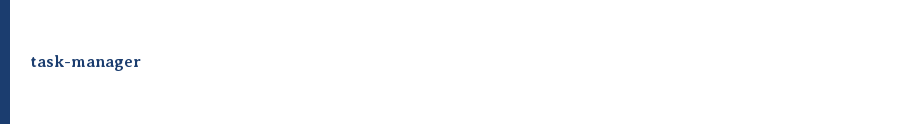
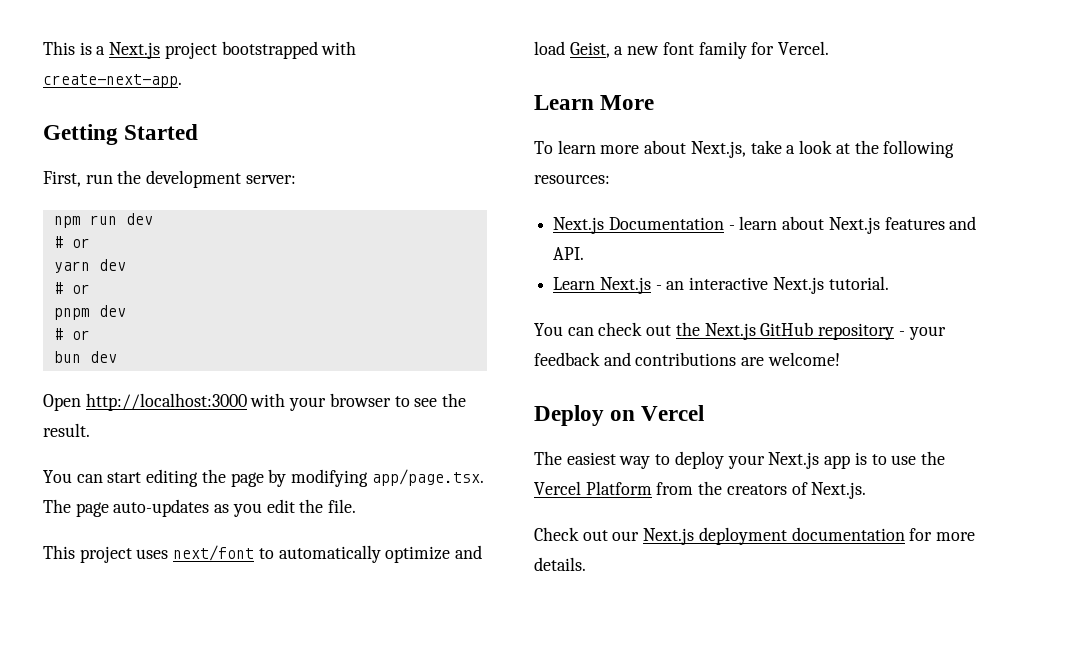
[31,55,141,71] task-manager -> [43,41,357,59] [43,74,182,88] [43,124,199,145] [43,170,296,188] [53,213,153,228] [53,236,90,248] [53,259,126,273] [53,282,90,294] [53,305,126,320] [53,328,90,340] [53,351,117,363] [43,393,467,411] [43,423,90,437] [43,469,484,487] [43,499,357,517] [43,545,483,563] [534,41,830,59] [534,95,655,110] [534,140,955,158] [534,174,610,184] [553,216,977,234] [553,247,585,260] [553,276,889,294] [534,322,946,340] [534,352,840,366] [534,405,705,426] [534,451,945,469] [534,481,867,499] [534,527,976,545] [534,557,586,571] This is a Next.js project bootstrapped with create-next-app. // Getting Started // First, run the development server: // npm run dev // # or // yarn dev // # or // pnpm dev // # or // bun dev // Open http://localhost:3000 with your browser to see the result. // You can start editing the page by modifying app/page.tsx. The page auto-updates as you edit the file. // This project uses next/font to automatically optimize and load Geist, a new font family for Vercel. // Learn More // To learn more about Next.js, take a look at the following resources: // Next.js Documentation - learn about Next.js features and API. // Learn Next.js - an interactive Next.js tutorial. // You can check out the Next.js GitHub repository - your feedback and contributions are welcome! // Deploy on Vercel // The easiest way to deploy your Next.js app is to use the Vercel Platform from the creators of Next.js. // Check out our Next.js deployment documentation for more details.

